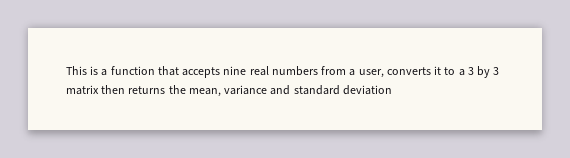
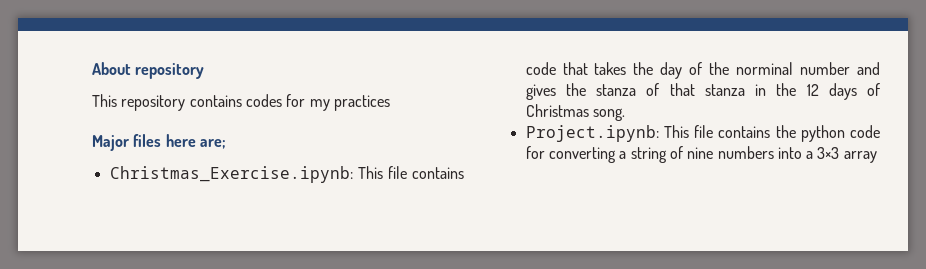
[66,66,500,78] [66,85,392,97] This is a function that accepts nine real numbers from a user, converts it to a 3 by 3 matrix then returns the mean, variance and standard deviation -> [92,62,205,79] [92,94,390,111] [92,134,226,151] [109,166,464,183] [525,62,880,79] [525,83,880,100] [525,104,625,121] [525,125,880,142] [525,146,877,163] About repository // This repository contains codes for my practices // Major files here are; // Christmas_Exercise.ipynb: This file contains code that takes the day of the norminal number and gives the stanza of that stanza in the 12 days of Christmas song. // Project.ipynb: This file contains the python code for converting a string of nine numbers into a 3×3 array

